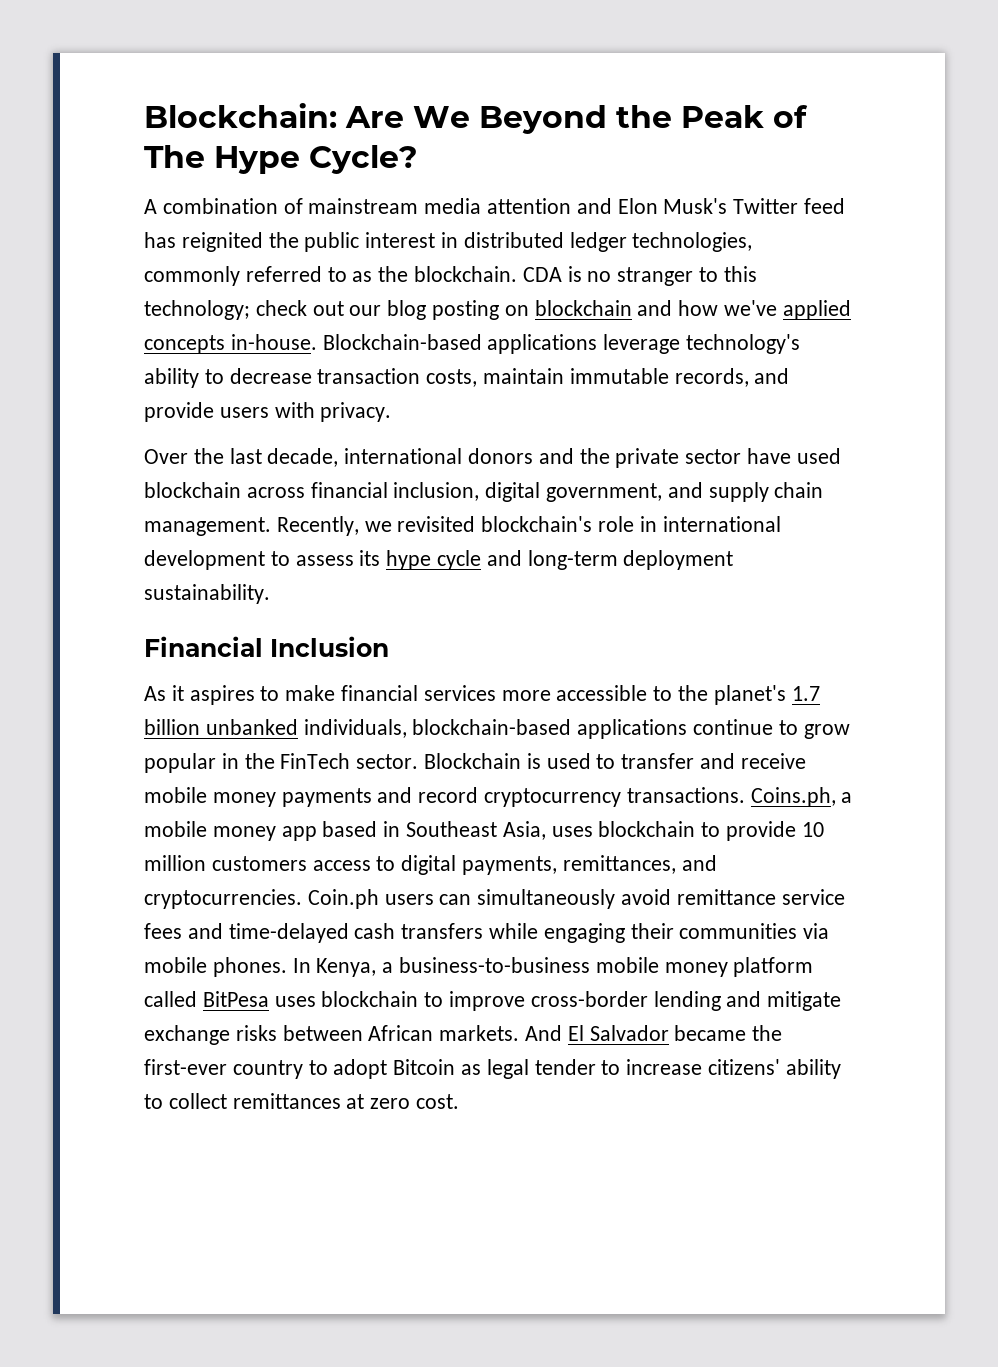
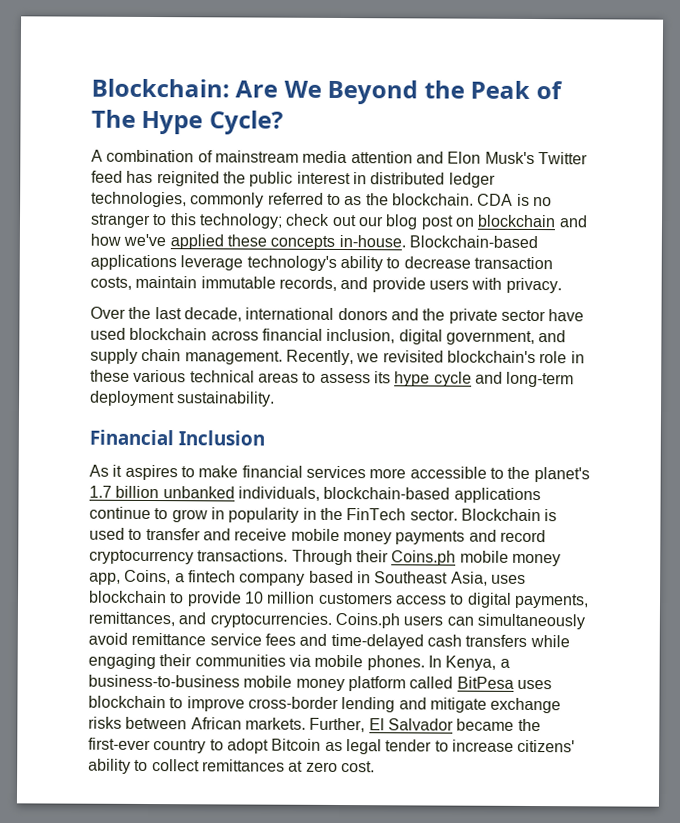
[432,300,500,320] posting -> [420,215,454,230] post
(851, 310) none -> [226,234,267,247] these
[662,516,781,532] [144,550,265,570] international development -> [90,369,299,383] these various technical areas
[144,753,216,773] popular -> [210,507,300,523] in popularity
[750,787,853,807] [144,821,317,841] Coins.ph, a mobile money app -> [291,549,561,567] [89,569,306,586] Through their Coins.ph mobile money app, Coins, a fintech company
[307,889,379,909] Coin.ph -> [334,612,400,629] Coins.ph
[525,1025,563,1041] And -> [309,717,366,733] Further,

